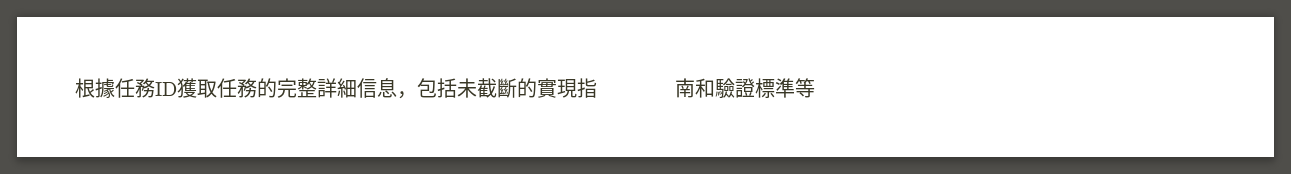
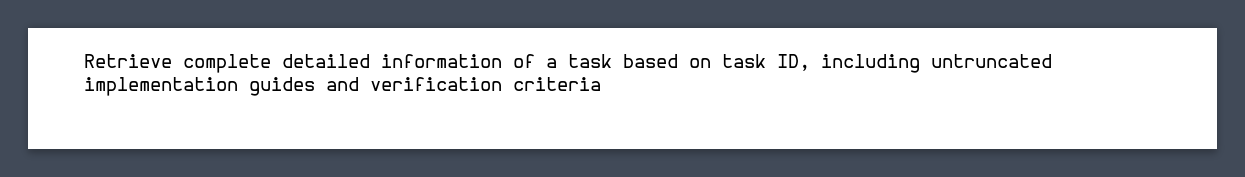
[75,78,815,99] 根據任務ID獲取任務的完整詳細信息，包括未截斷的實現指南和驗證標準等 -> [84,54,1052,73] [84,77,601,96] Retrieve complete detailed information of a task based on task ID, including untruncated implementation guides and verification criteria

